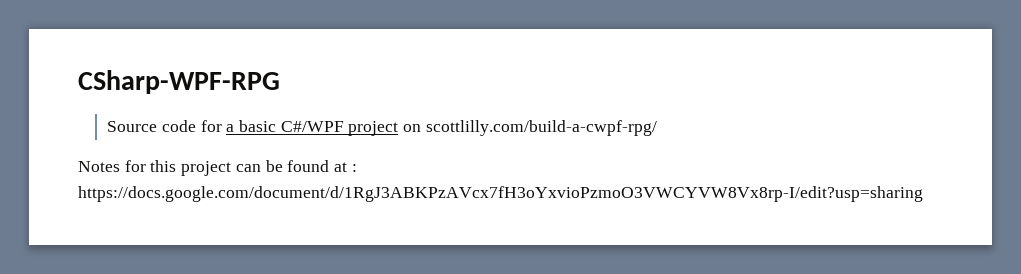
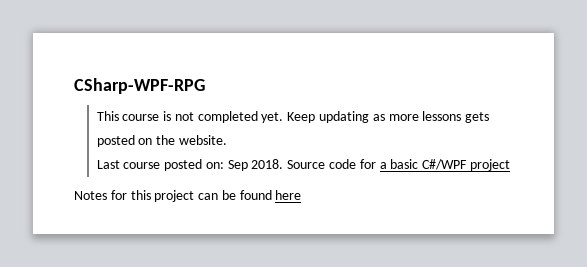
(280, 82) none -> [96,111,490,123] [96,135,227,147] [96,159,284,171] This course is not completed yet. Keep updating as more lessons gets posted on the website. // Last course posted on: Sep 2018.
[403,120,657,136] on scottlilly.com/build-a-cwpf-rpg/ -> (510, 165) none
[334,162,357,172] [78,186,923,202] at : https://docs.google.com/document/d/1RgJ3ABKPzAVcx7fH3oYxvioPzmoO3VWCYVW8Vx8rp-I/edit?usp=sharing -> [275,190,302,200] here

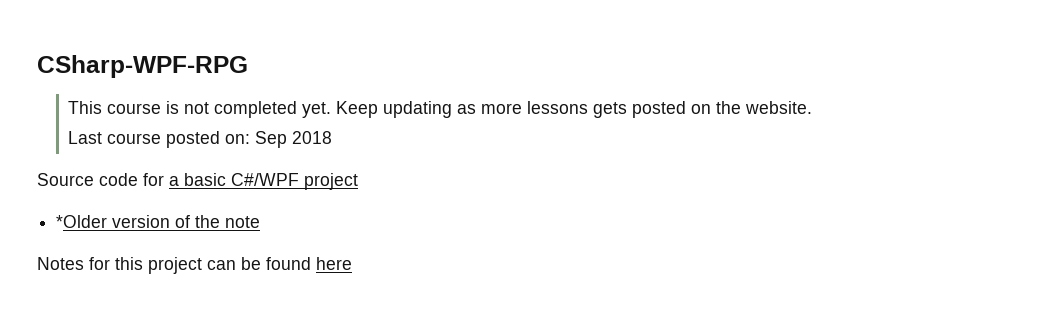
[251,159,284,169] 2018. -> [292,131,333,144] 2018 //
(510, 165) none -> [56,215,261,228] // *Older version of the note

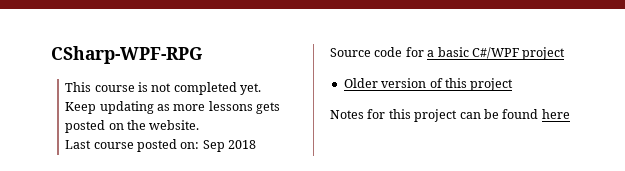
[56,215,108,228] *Older -> [343,78,378,88] Older
[195,215,261,228] the note -> [444,78,514,91] this project

